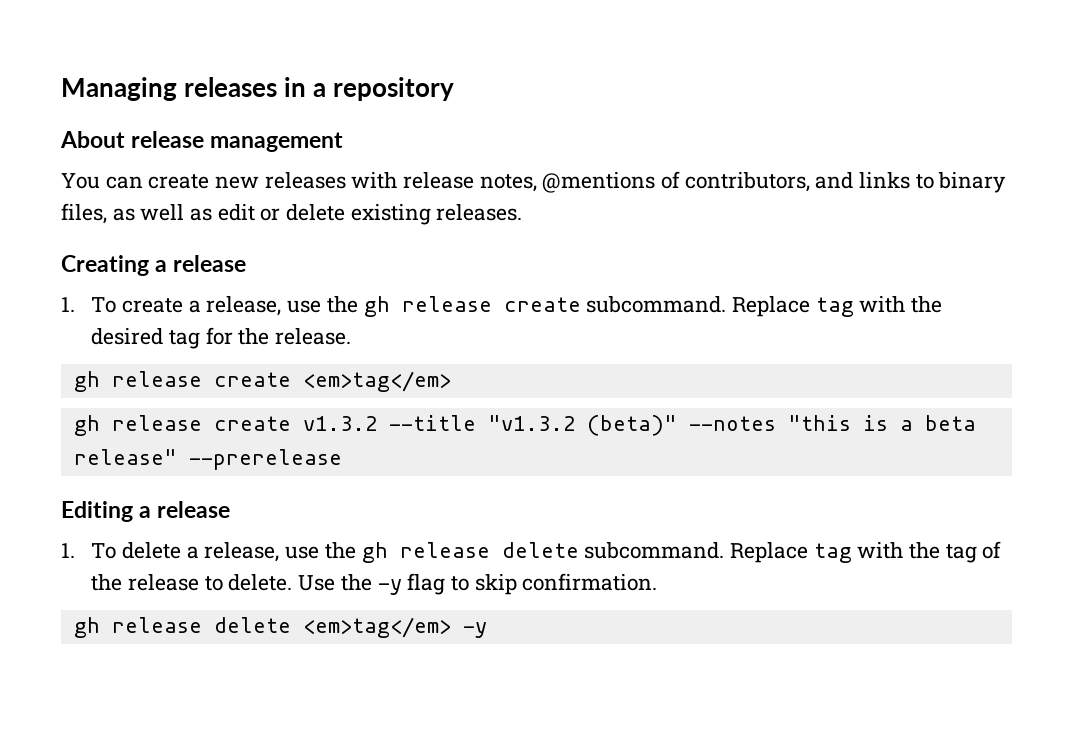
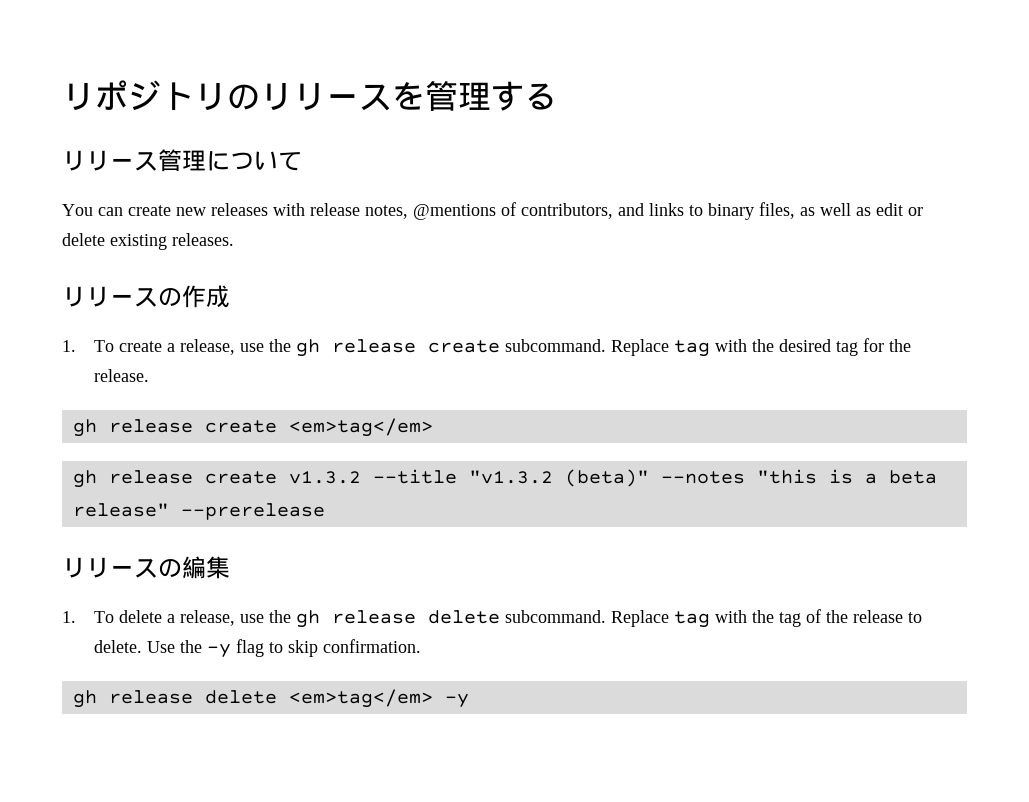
[61,77,454,101] [60,131,344,152] Managing releases in a repository // About release management -> [62,80,557,111] [62,149,302,172] リポジトリのリリースを管理する // リリース管理について
[61,255,247,276] Creating a release -> [62,285,230,308] リリースの作成
[61,501,231,522] Editing a release -> [62,556,230,579] リリースの編集

